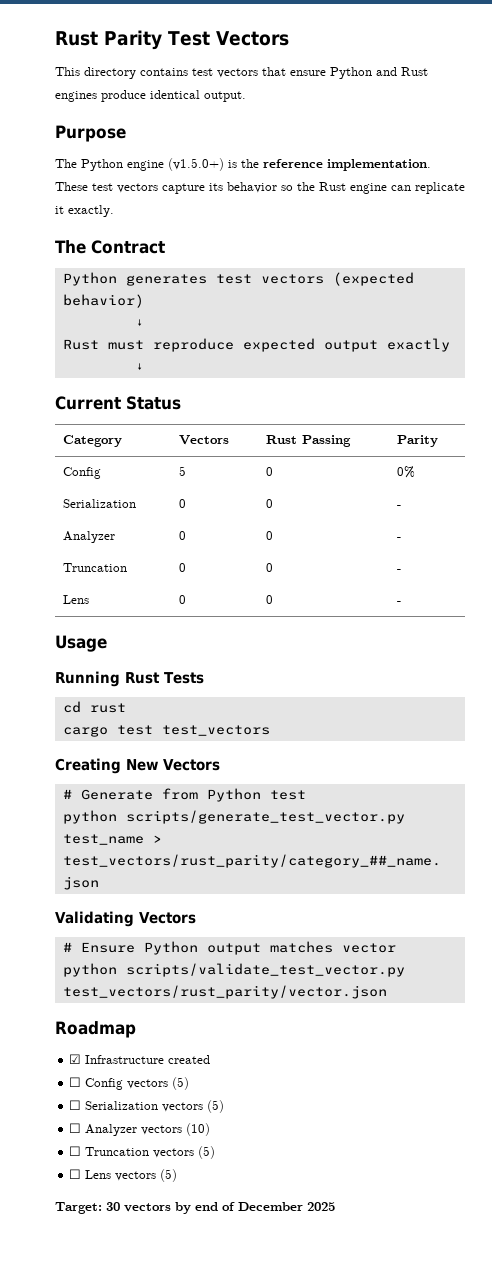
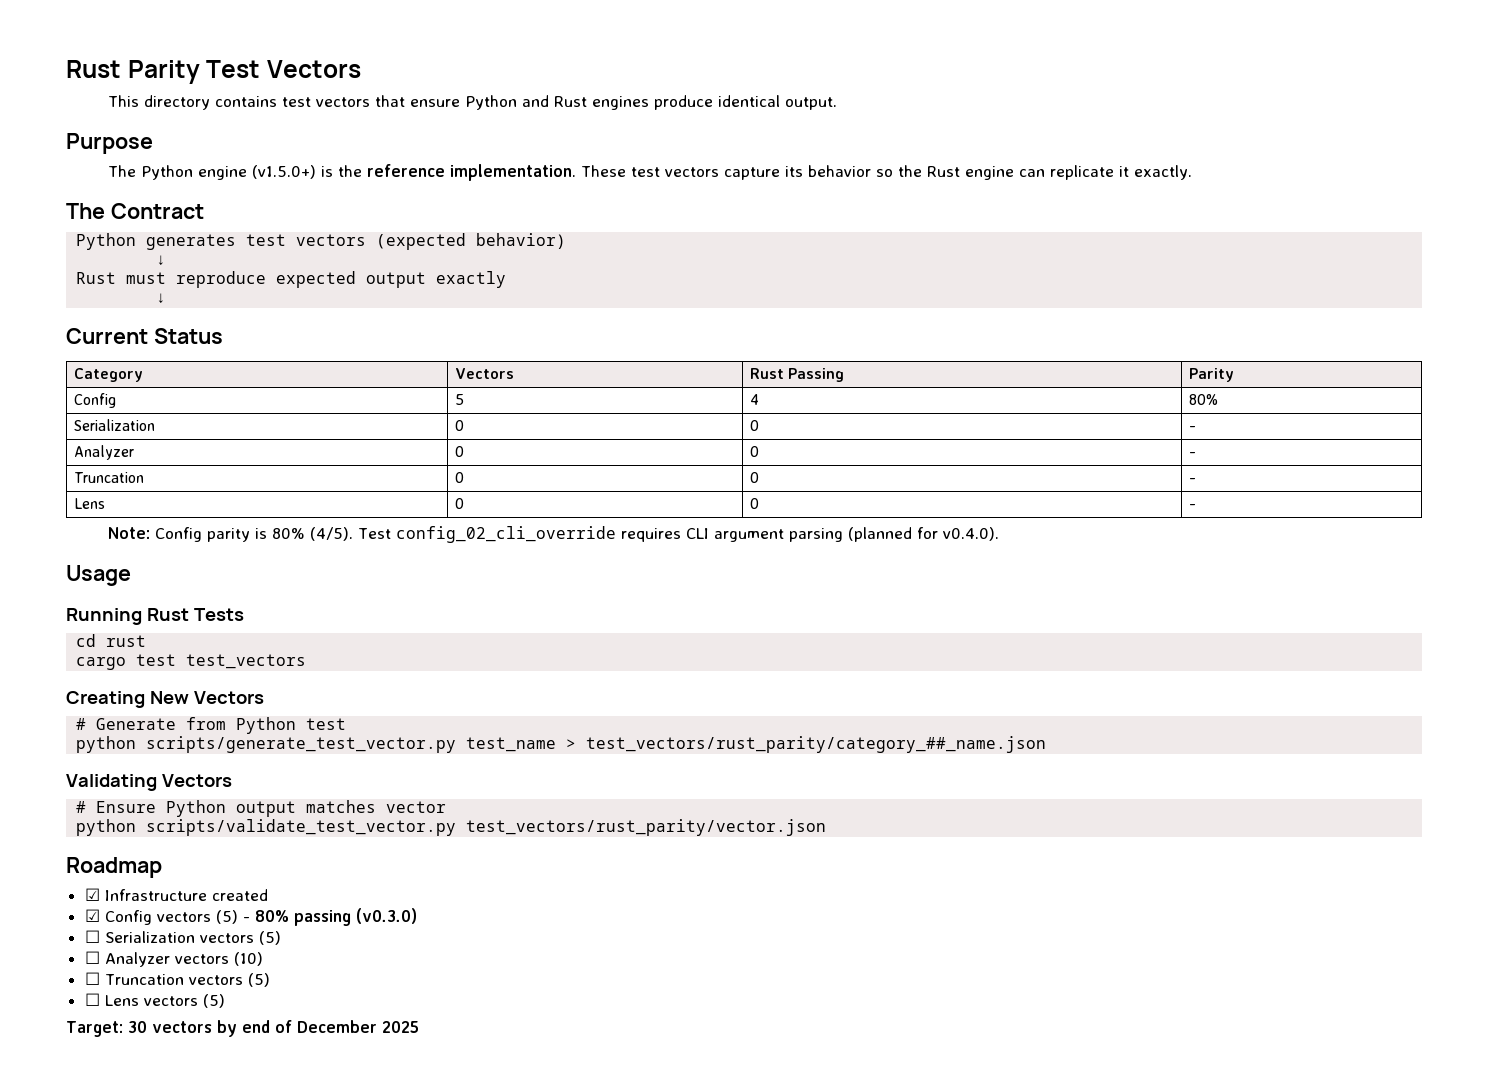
[265,467,273,476] [396,466,415,478] 0 | 0% -> [749,394,759,405] [1188,394,1218,405] 4 | 80%
(401, 602) none -> [107,526,999,543] // Note: Config parity is 80% (4/5). Test config_02_cli_override requires CLI argument parsing (planned for v0.4.0).
[69,1077,82,1087] ☐ -> [84,909,100,922] ☑
(190, 1083) none -> [242,908,417,926] - 80% passing (v0.3.0)

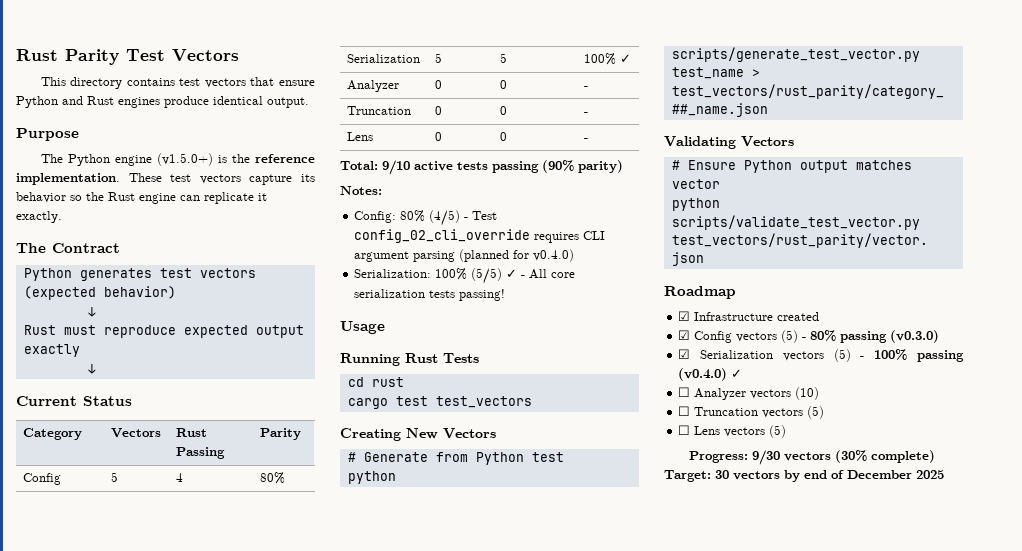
[454,420,464,431] [749,420,759,431] [1188,426,1196,431] 0 | 0 | - -> [435,53,443,63] [500,53,508,63] [584,53,632,65] 5 | 5 | 100% ✓
[107,527,353,542] Note: Config parity is 80% (4/5). -> [340,160,623,175] [340,186,382,195] [354,210,469,226] Total: 9/10 active tests passing (90% parity) // Notes: // Config: 80% (4/5) -
[942,527,999,541] v0.4.0). -> [533,249,575,262] [354,268,576,284] [354,289,506,301] v0.4.0) // Serialization: 100% (5/5) ✓ - All core serialization tests passing!
[84,930,100,943] ☐ -> [678,349,691,359] ☑
(281, 938) none -> [860,349,964,362] [678,368,743,381] - 100% passing (v0.4.0) ✓
(225, 1001) none -> [688,450,935,465] Progress: 9/30 vectors (30% complete)

